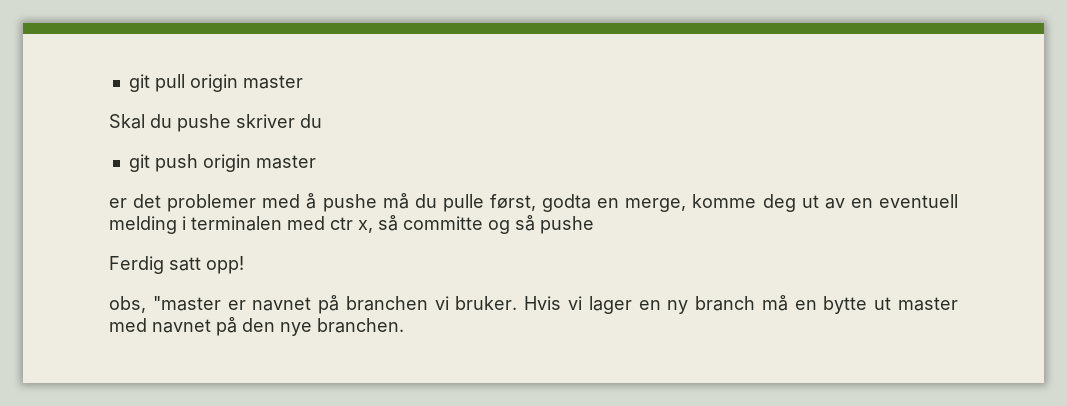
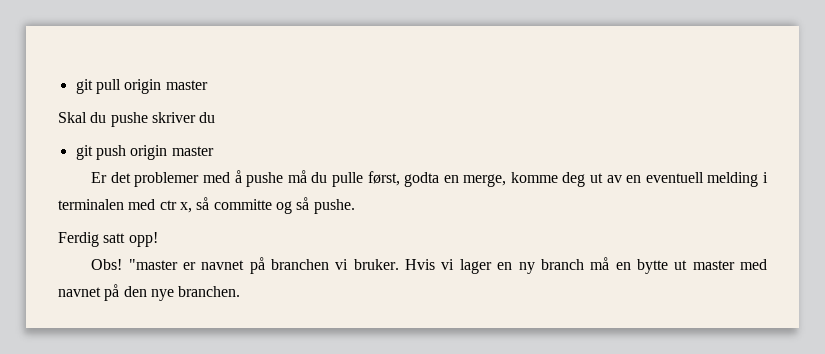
[109,198,127,208] er -> [91,172,108,183] Er
[540,216,594,234] pushe -> [313,199,355,214] pushe.
[109,296,146,313] obs, -> [91,259,123,270] Obs!

